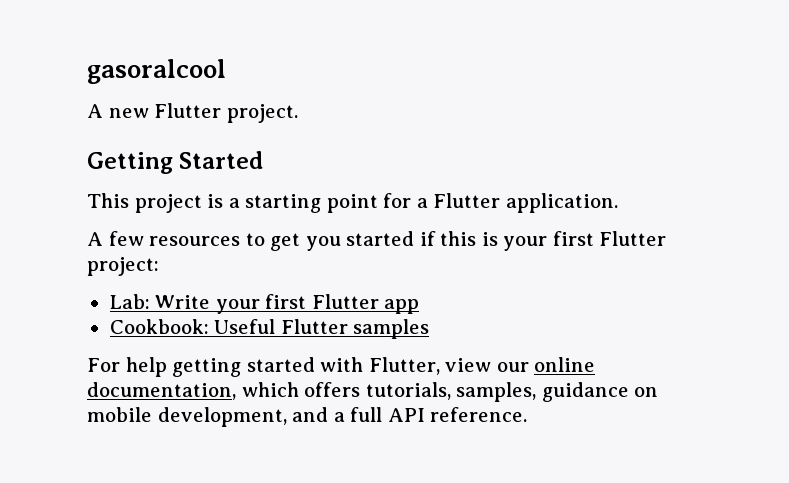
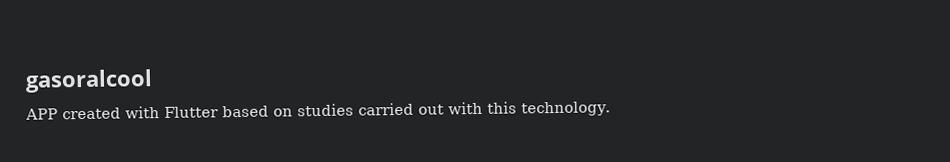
[87,103,298,123] [87,151,264,174] [87,193,618,213] [87,231,667,251] [87,257,159,276] [109,294,420,314] [109,319,430,339] [87,357,596,377] [87,382,659,402] [87,407,528,427] A new Flutter project. // Getting Started // This project is a starting point for a Flutter application. // A few resources to get you started if this is your first Flutter project: // Lab: Write your first Flutter app // Cookbook: Useful Flutter samples // For help getting started with Flutter, view our online documentation, which offers tutorials, samples, guidance on mobile development, and a full API reference. -> [25,101,611,120] APP created with Flutter based on studies carried out with this technology.

